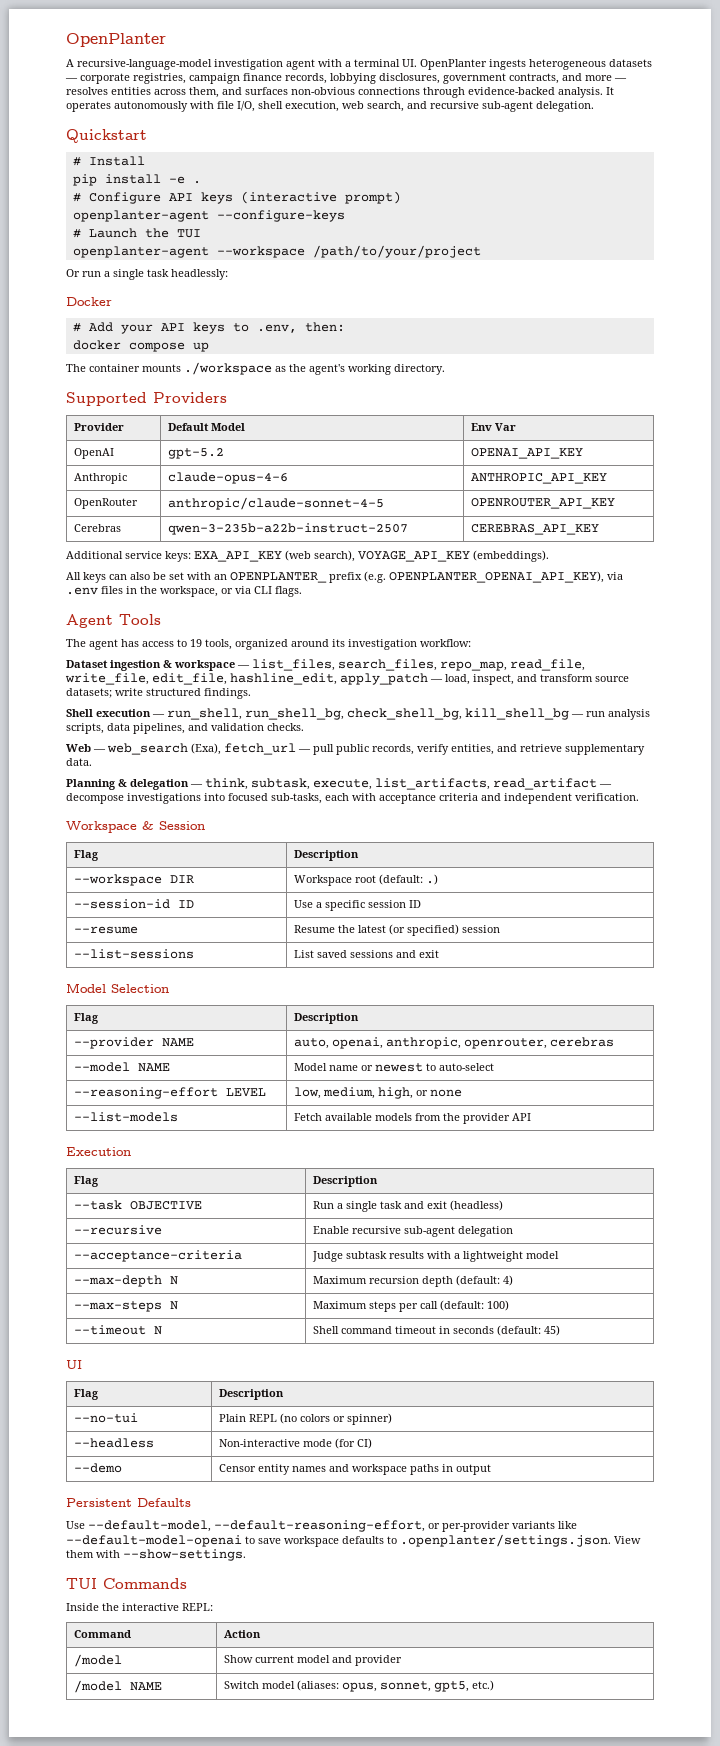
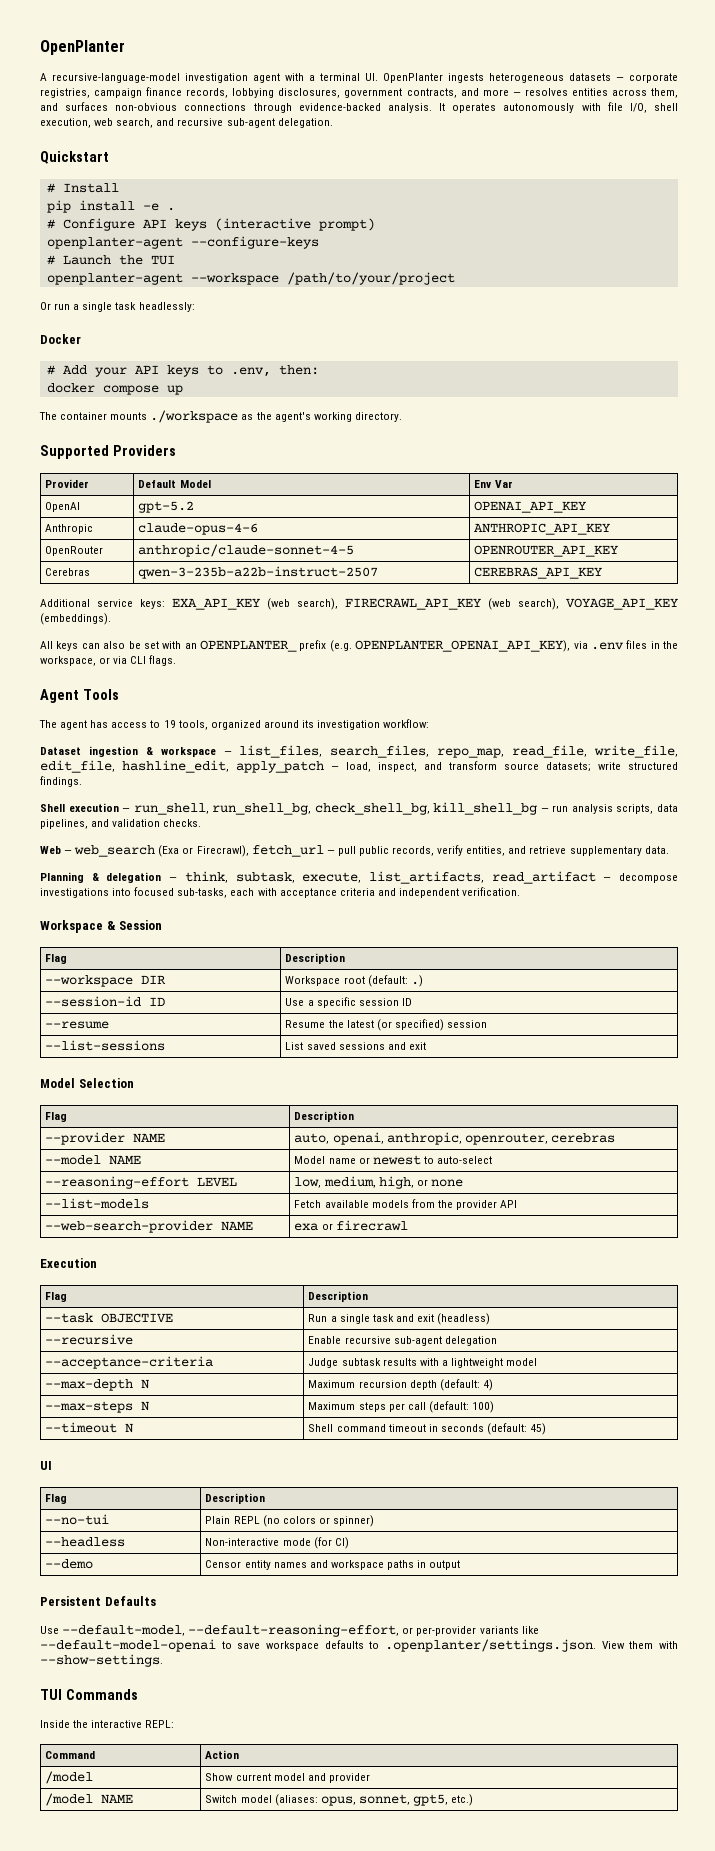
(355, 556) none -> [345,598,559,610] FIRECRAWL_API_KEY (web search),
[191,743,221,755] (Exa), -> [158,845,249,857] (Exa or Firecrawl),
(532, 1117) none -> [45,1220,254,1233] [294,1220,408,1231] // --web-search-provider NAME | exa or firecrawl

